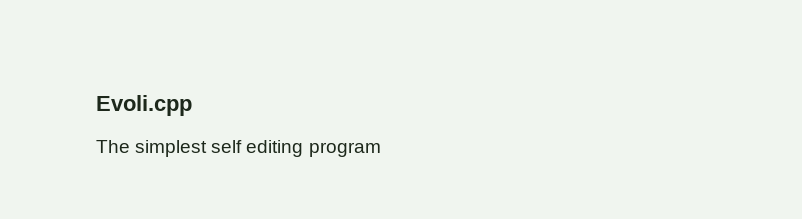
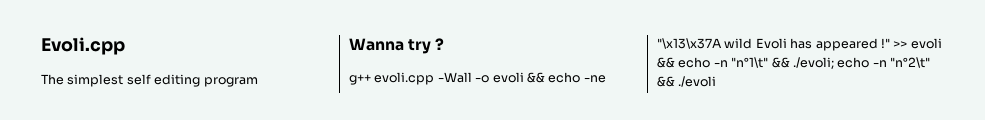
(381, 149) none -> [349,38,445,54] [349,72,606,85] [657,38,942,51] [657,57,930,69] [657,76,717,87] // Wanna try ? // g++ evoli.cpp -Wall -o evoli && echo -ne "\x13\x37A wild Evoli has appeared !" >> evoli && echo -n "n°1\t" && ./evoli; echo -n "n°2\t" && ./evoli

